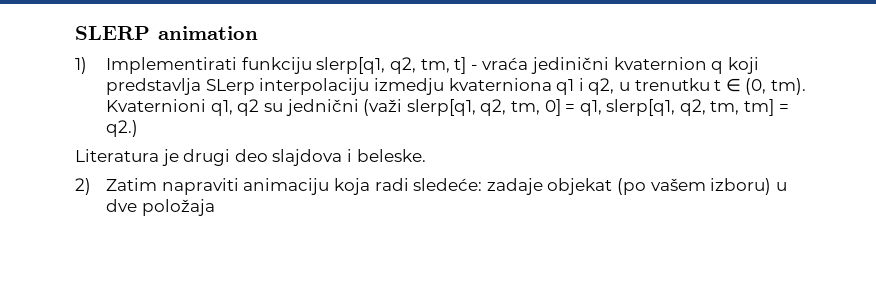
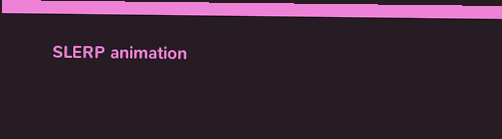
[75,57,759,74] [106,78,806,95] [106,99,789,116] [106,120,139,137] [75,149,426,166] [75,178,787,195] [106,199,215,216] // 1) Implementirati funkciju slerp[q1, q2, tm, t] - vraća jedinični kvaternion q koji predstavlja SLerp interpolaciju izmedju kvaterniona q1 i q2, u trenutku t ∈ (0, tm). Kvaternioni q1, q2 su jednični (važi slerp[q1, q2, tm, 0] = q1, slerp[q1, q2, tm, tm] = q2.) // Literatura je drugi deo slajdova i beleske. // 2) Zatim napraviti animaciju koja radi sledeće: zadaje objekat (po vašem izboru) u dve položaja -> (188, 52) none

